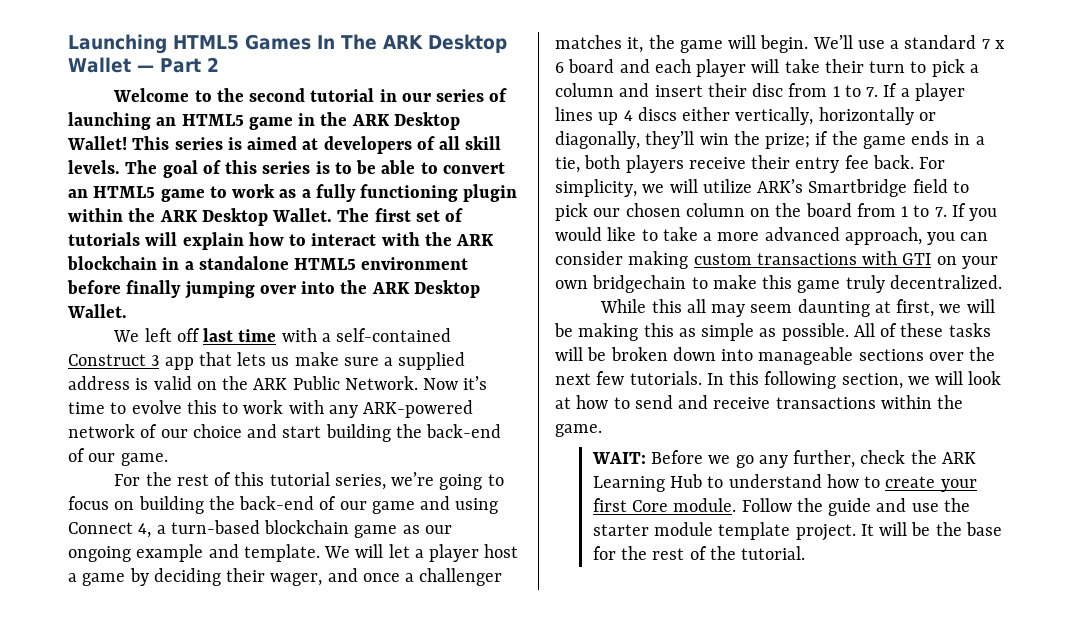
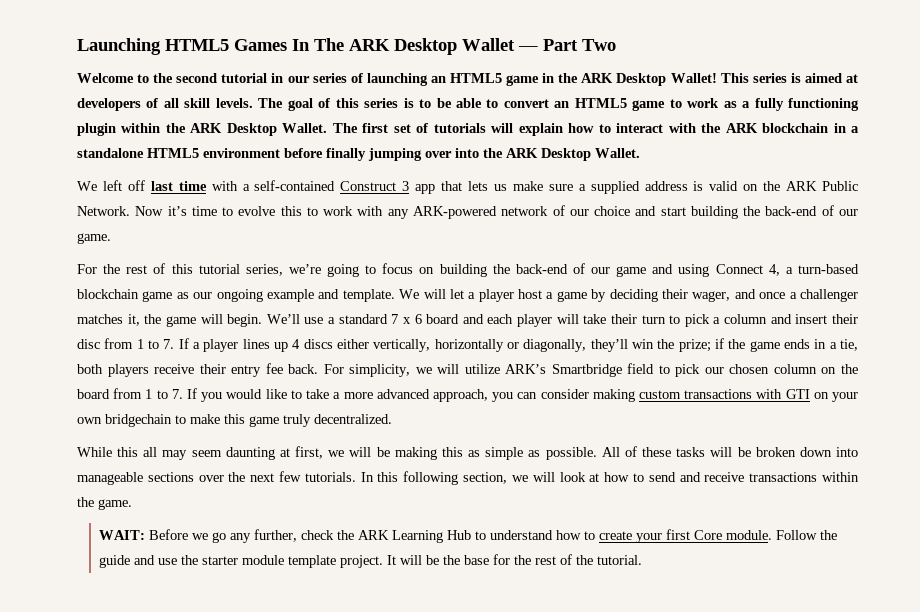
[206,57,219,72] 2 -> [582,39,616,51] Two

